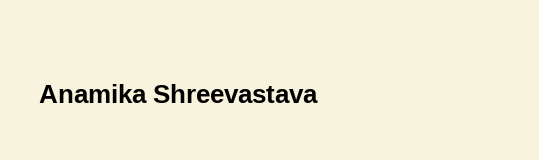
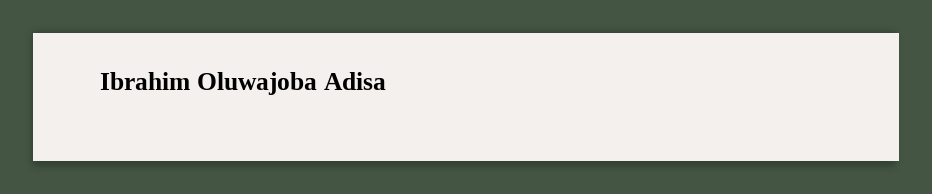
[39,84,319,103] Anamika Shreevastava -> [100,72,386,95] Ibrahim Oluwajoba Adisa

